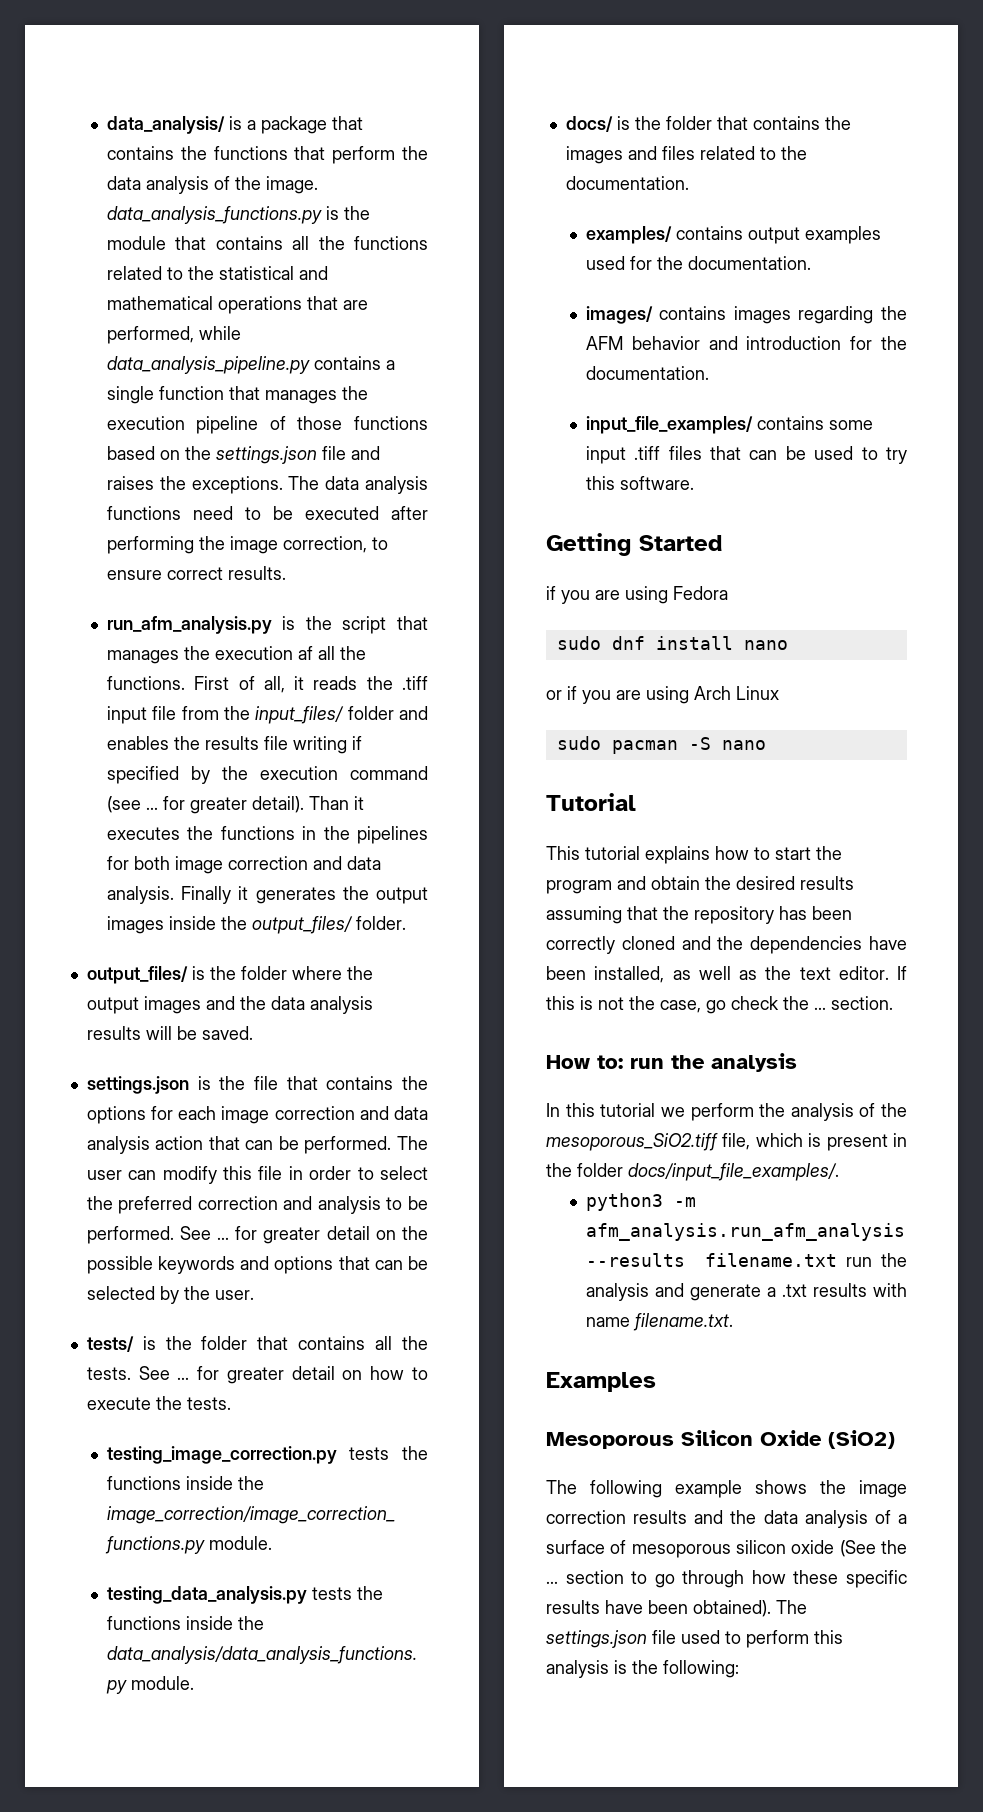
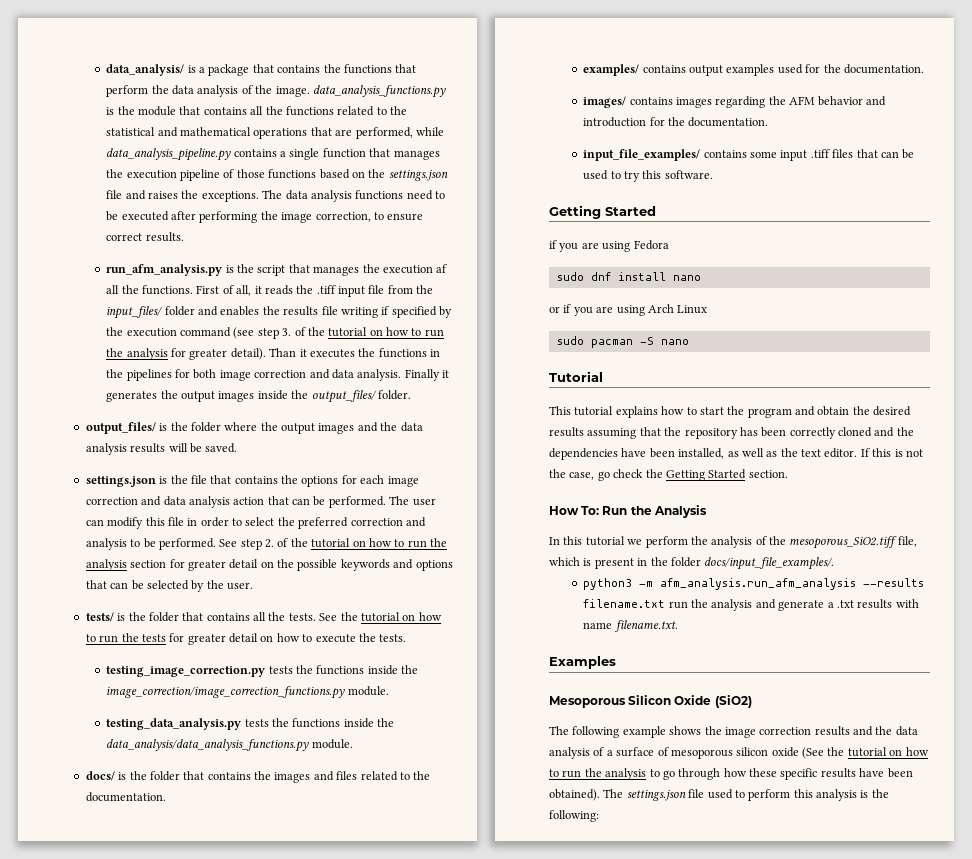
[145,807,158,810] ... -> [257,327,444,339] [106,348,168,360] step 3. of the tutorial on how to run the analysis
[217,1237,230,1240] ... -> [240,538,447,550] [85,559,167,571] step 2. of the tutorial on how to run the analysis section
[177,1377,190,1380] ... -> [340,612,442,622] [85,633,166,643] the tutorial on how to run the tests
[814,1007,826,1010] ... -> [665,469,747,481] Getting Started
[597,1053,797,1072] to: run the analysis -> [581,505,707,518] To: Run the Analysis
[546,1570,624,1584] ... section -> [847,747,929,757] [549,768,647,780] tutorial on how to run the analysis

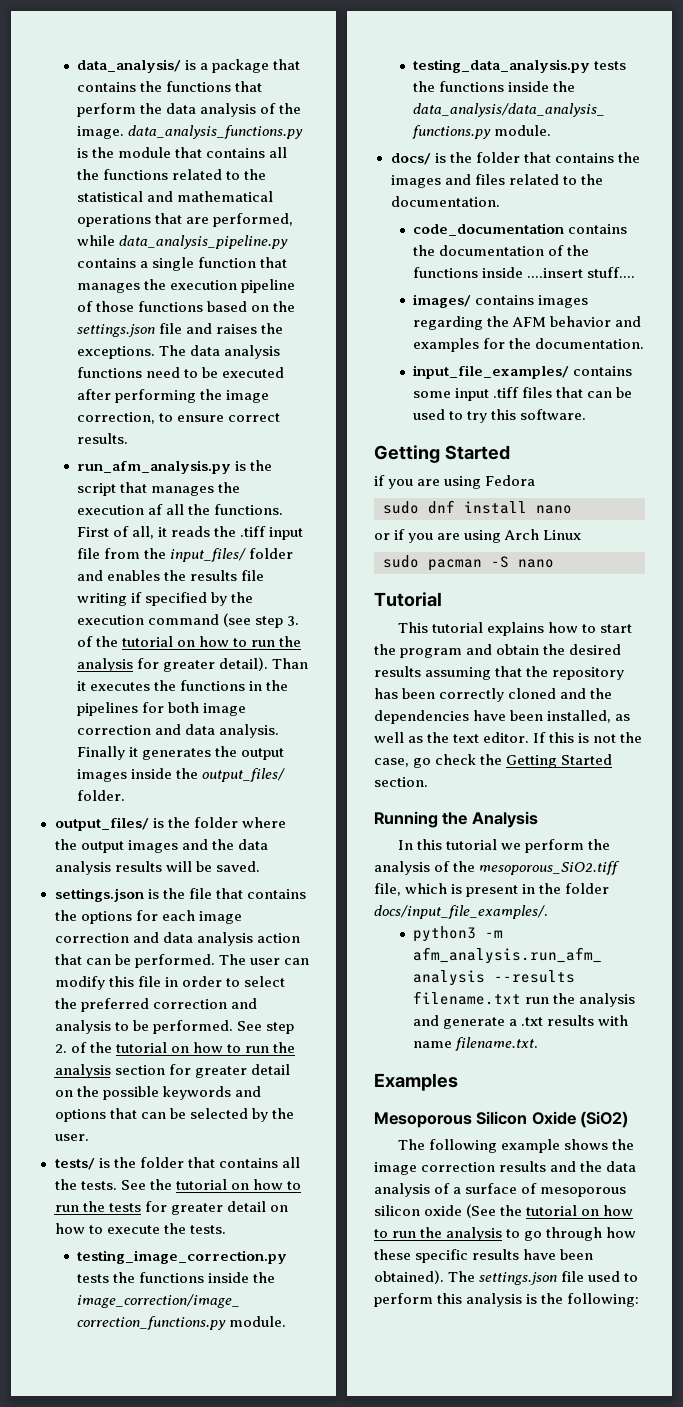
[583,64,924,76] examples/ contains output examples used for the documentation. -> [413,223,628,236] [413,245,590,256] [413,267,636,278] code_documentation contains the documentation of the functions inside ....insert stuff....
[583,117,647,127] introduction -> [413,338,480,352] examples
[549,506,628,515] How To: Run -> [374,811,438,828] Running

